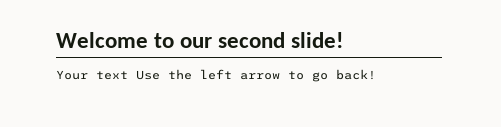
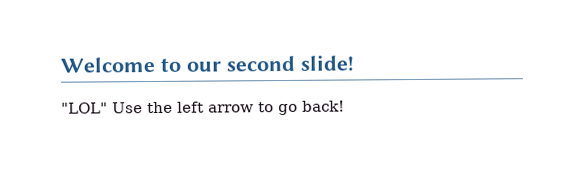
[56,70,128,80] Your text -> [61,102,108,114] "LOL"

